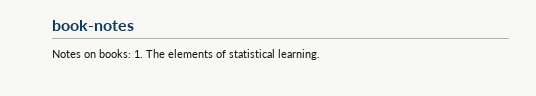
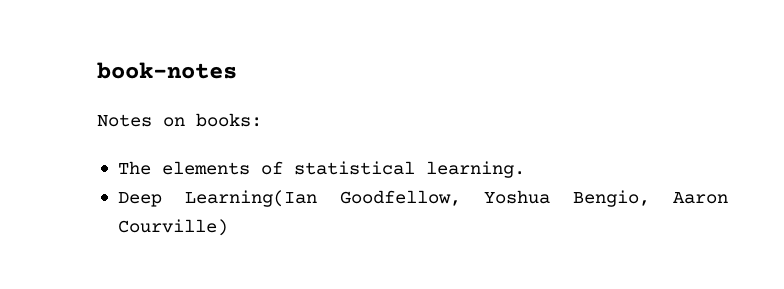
[134,50,143,58] 1. -> (262, 120) //
(320, 54) none -> [117,190,728,207] [117,219,228,236] // Deep Learning(Ian Goodfellow, Yoshua Bengio, Aaron Courville)

